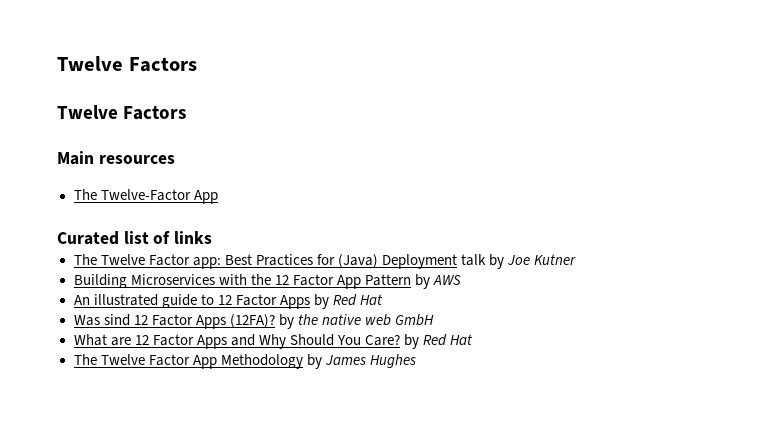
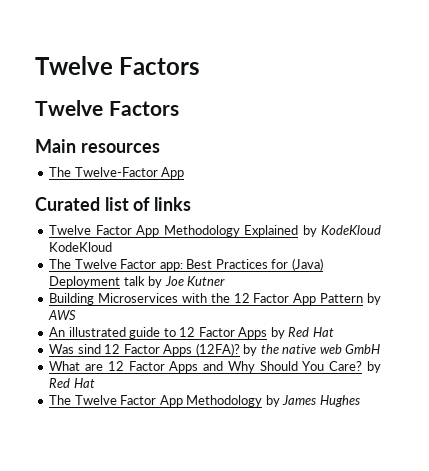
(213, 237) none -> [49,225,381,237] [49,242,113,252] // Twelve Factor App Methodology Explained by KodeKloud KodeKloud

